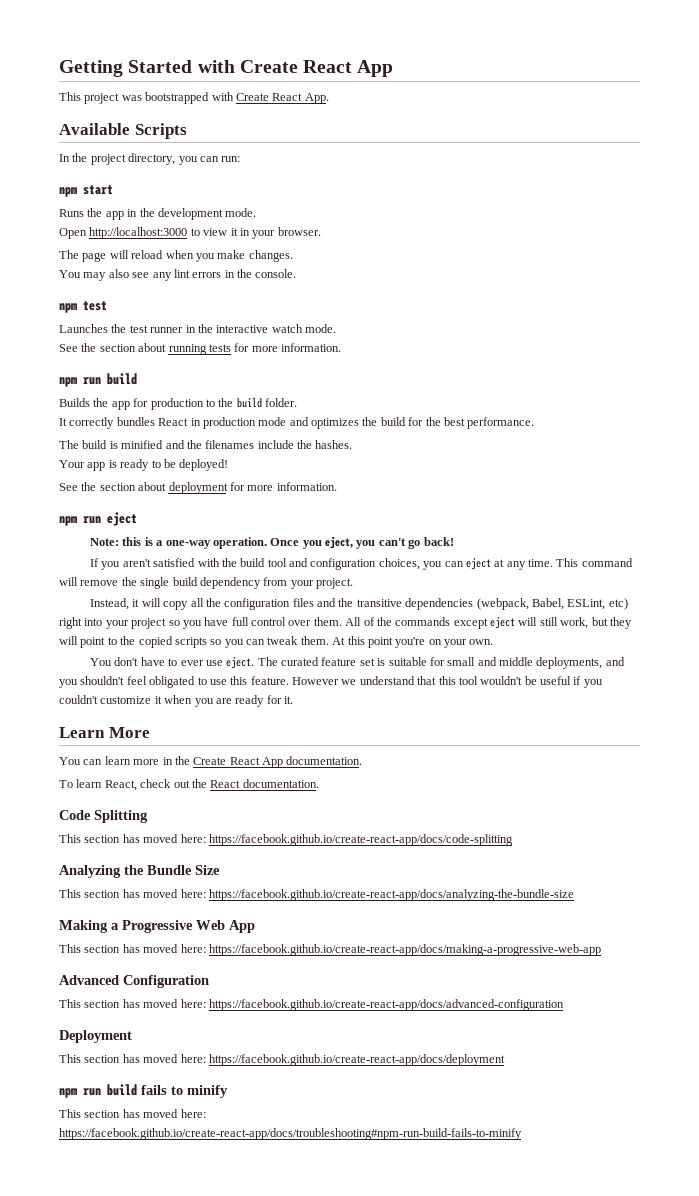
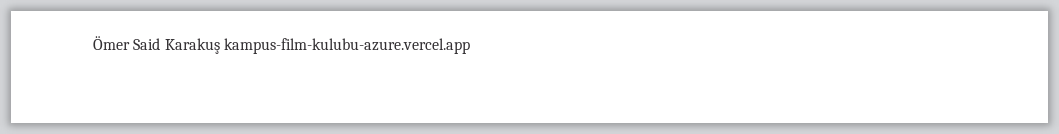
[59,60,394,77] [59,92,329,104] [59,123,187,139] [59,153,241,165] [59,185,113,197] [59,208,257,220] [59,227,321,239] [59,250,293,262] [59,269,297,281] [59,301,107,313] [59,324,336,333] [59,343,341,355] [59,373,137,387] [59,397,297,410] [59,417,535,429] [59,440,353,449] [59,459,229,471] [59,482,337,494] [59,512,137,526] [90,536,454,549] [90,558,633,570] [59,577,353,589] [90,598,628,610] [59,617,632,629] [59,636,494,648] [90,657,625,669] [59,676,603,688] [59,695,293,707] [59,727,150,738] [59,756,363,768] [59,779,319,791] [59,810,148,823] [59,834,513,846] [59,865,220,878] [59,889,574,901] [59,920,255,933] [59,944,601,956] [59,975,209,988] [59,999,564,1011] [59,1030,132,1043] [59,1054,505,1066] [59,1084,228,1098] [59,1109,206,1118] [59,1128,522,1140] Getting Started with Create React App // This project was bootstrapped with Create React App. // Available Scripts // In the project directory, you can run: // npm start // Runs the app in the development mode. // Open http://localhost:3000 to view it in your browser. // The page will reload when you make changes. // You may also see any lint errors in the console. // npm test // Launches the test runner in the interactive watch mode. // See the section about running tests for more information. // npm run build // Builds the app for production to the build folder. // It correctly bundles React in production mode and optimizes the build for the best performance. // The build is minified and the filenames include the hashes. // Your app is ready to be deployed! // See the section about deployment for more information. // npm run eject // Note: this is a one-way operation. Once you eject, you can't go back! // If you aren't satisfied with the build tool and configuration choices, you can eject at any time. This command will remove the single build dependency from your project. // Instead, it will copy all the configuration files and the transitive dependencies (webpack, Babel, ESLint, etc) right into your project so you have full control over them. All of the commands except eject will still work, but they will point to the copied scripts so you can tweak them. At this point you're on your own. // You don't have to ever use eject. The curated feature set is suitable for small and middle deployments, and you shouldn't feel obligated to use this feature. However we understand that this tool wouldn't be useful if you couldn't customize it when you are ready for it. // Learn More // You can learn more in the Create React App documentation. // To learn React, check out the React documentation. // Code Splitting // This section has moved here: https://facebook.github.io/create-react-app/docs/code-splitting // Analyzing the Bundle Size // This section has moved here: https://facebook.github.io/create-react-app/docs/analyzing-the-bundle-size // Making a Progressive Web App // This section has moved here: https://facebook.github.io/create-react-app/docs/making-a-progressive-web-app // Advanced Configuration // This section has moved here: https://facebook.github.io/create-react-app/docs/advanced-configuration // Deployment // This section has moved here: https://facebook.github.io/create-react-app/docs/deployment // npm run build fails to minify // This section has moved here: https://facebook.github.io/create-react-app/docs/troubleshooting#npm-run-build-fails-to-minify -> [93,36,470,54] Ömer Said Karakuş kampus-film-kulubu-azure.vercel.app

